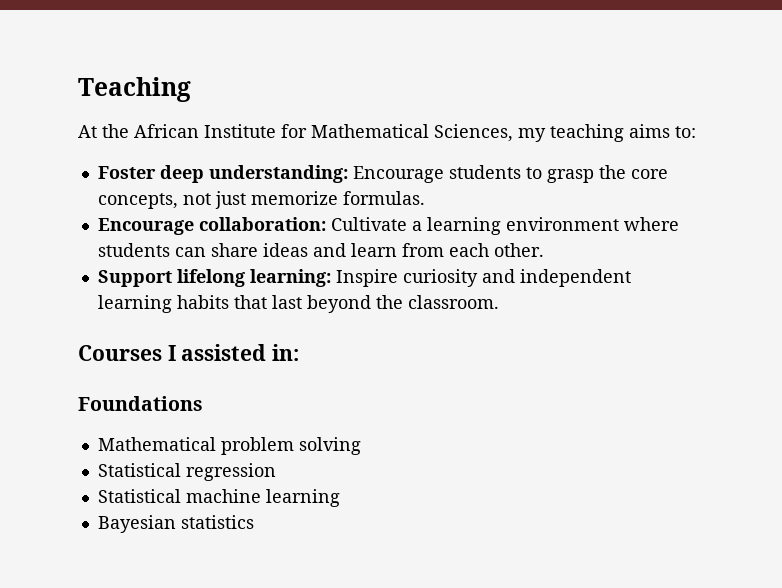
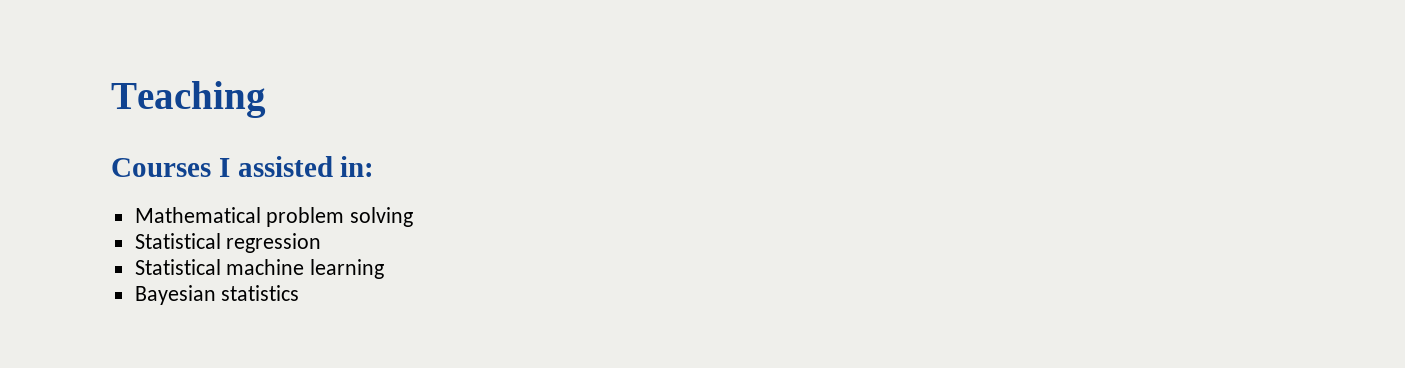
[78,124,696,142] [97,165,668,183] [97,191,425,209] [97,217,679,235] [97,243,544,257] [97,269,631,287] [97,295,499,313] // At the African Institute for Mathematical Sciences, my teaching aims to: // Foster deep understanding: Encourage students to grasp the core concepts, not just memorize formulas. // Encourage collaboration: Cultivate a learning environment where students can share ideas and learn from each other. // Support lifelong learning: Inspire curiosity and independent learning habits that last beyond the classroom. -> (266, 99) none
[78,396,203,411] // Foundations -> (375, 166) none

